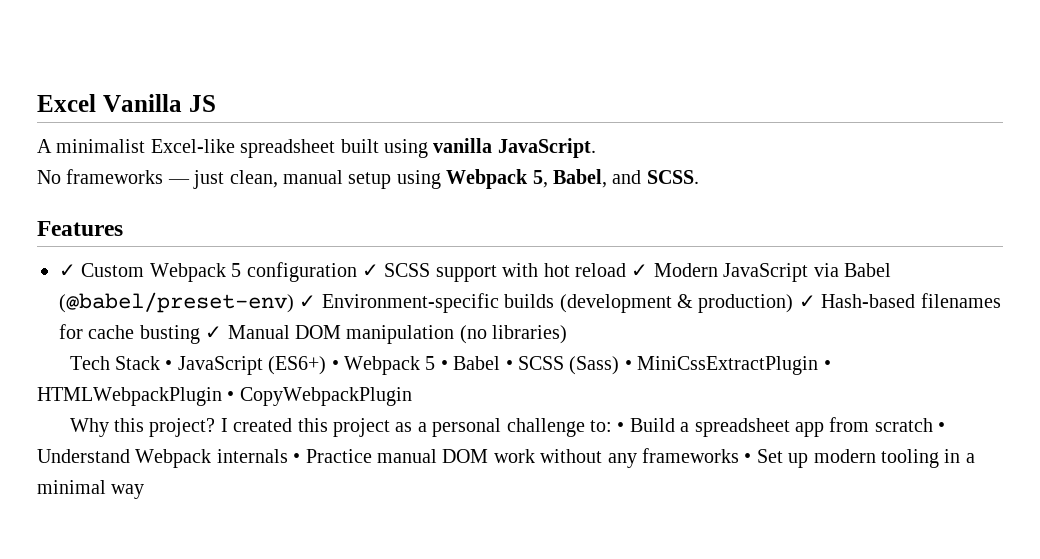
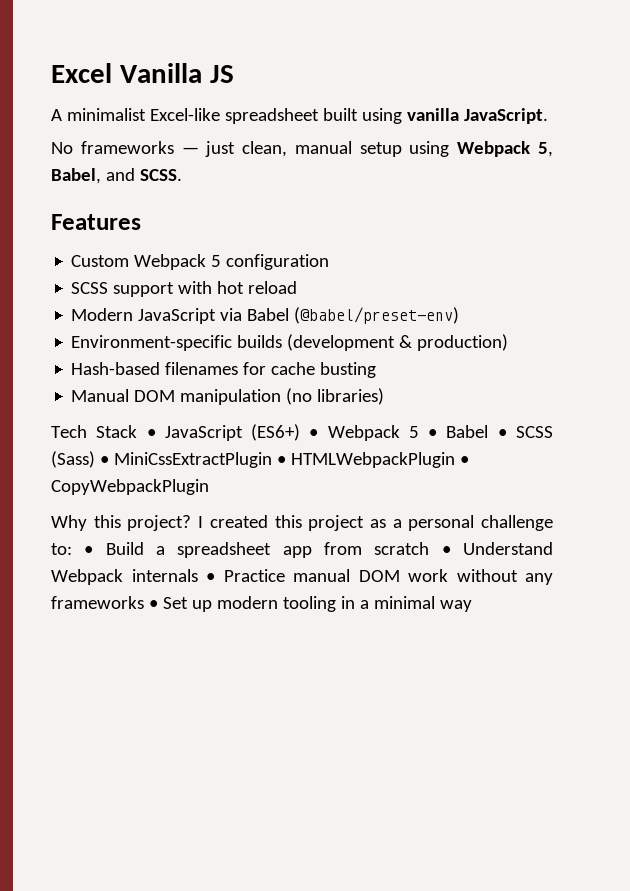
[59,264,76,277] ✓ -> (141, 222) none
[362,264,379,277] ✓ -> (330, 262) //
[631,264,649,277] ✓ -> (298, 287) //
[299,295,317,308] ✓ -> (460, 315) //
[798,295,816,308] ✓ -> (509, 342) //
[205,326,223,339] ✓ -> (377, 370) //

